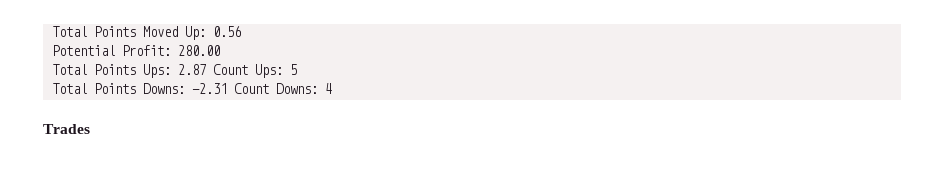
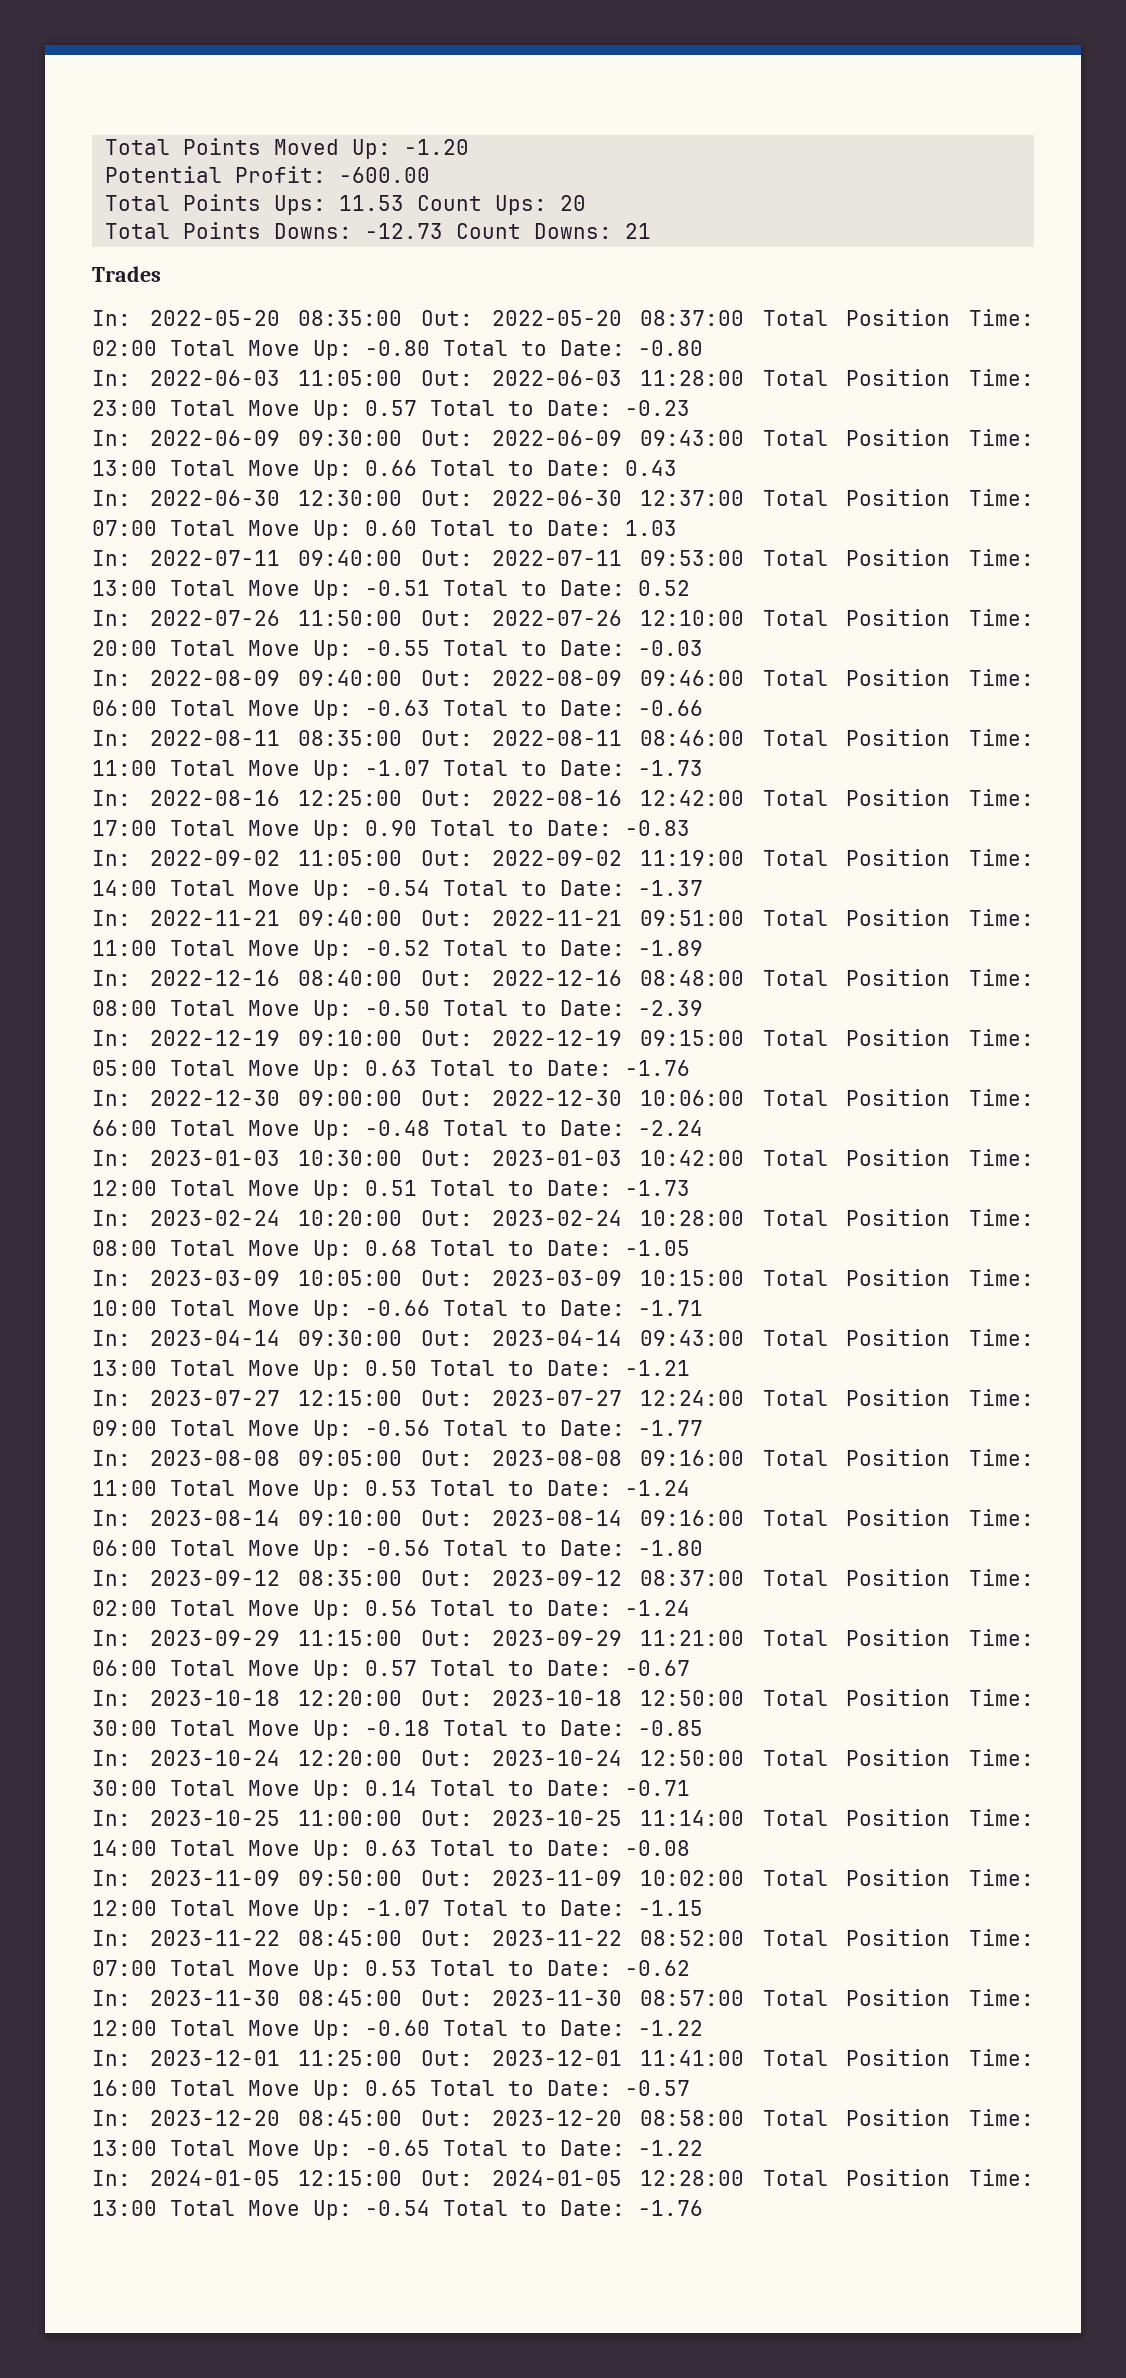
[213,26,242,37] 0.56 -> [404,139,470,155] -1.20
[178,45,221,56] 280.00 -> [339,167,431,183] -600.00
[178,64,207,75] 2.87 -> [339,195,405,211] 11.53
[290,64,298,75] 5 -> [560,195,587,211] 20
[192,83,228,94] -2.31 -> [365,223,444,239] -12.73
[325,83,333,94] 4 -> [625,223,652,239] 21
(90, 129) none -> [92,309,1034,326] [92,340,703,360] [92,369,1034,386] [92,400,690,420] [92,429,1034,446] [92,460,677,480] [92,489,1034,506] [92,520,677,540] [92,549,1034,566] [92,580,690,600] [92,609,1034,626] [92,640,703,660] [92,669,1034,686] [92,700,703,720] [92,729,1034,746] [92,760,703,780] [92,789,1034,806] [92,820,690,840] [92,849,1034,866] [92,880,703,900] [92,909,1034,926] [92,940,703,960] [92,969,1034,986] [92,1000,703,1020] [92,1029,1034,1046] [92,1060,690,1080] [92,1089,1034,1106] [92,1120,703,1140] [92,1149,1034,1166] [92,1180,690,1200] [92,1209,1034,1226] [92,1240,690,1260] [92,1269,1034,1286] [92,1300,703,1320] [92,1329,1034,1346] [92,1360,690,1380] [92,1389,1034,1406] [92,1420,703,1440] [92,1449,1034,1466] [92,1480,690,1500] [92,1509,1034,1526] [92,1540,703,1560] [92,1569,1034,1586] [92,1600,690,1620] [92,1629,1034,1646] [92,1660,690,1680] [92,1689,1034,1706] [92,1720,703,1740] [92,1749,1034,1766] [92,1780,690,1800] [92,1809,1034,1826] [92,1840,690,1860] [92,1869,1034,1886] [92,1900,703,1920] [92,1929,1034,1946] [92,1960,690,1980] [92,1989,1034,2006] [92,2020,703,2040] [92,2049,1034,2066] [92,2080,690,2100] [92,2109,1034,2126] [92,2140,703,2160] [92,2169,1034,2186] [92,2200,703,2220] // In: 2022-05-20 08:35:00 Out: 2022-05-20 08:37:00 Total Position Time: 02:00 Total Move Up: -0.80 Total to Date: -0.80 // In: 2022-06-03 11:05:00 Out: 2022-06-03 11:28:00 Total Position Time: 23:00 Total Move Up: 0.57 Total to Date: -0.23 // In: 2022-06-09 09:30:00 Out: 2022-06-09 09:43:00 Total Position Time: 13:00 Total Move Up: 0.66 Total to Date: 0.43 // In: 2022-06-30 12:30:00 Out: 2022-06-30 12:37:00 Total Position Time: 07:00 Total Move Up: 0.60 Total to Date: 1.03 // In: 2022-07-11 09:40:00 Out: 2022-07-11 09:53:00 Total Position Time: 13:00 Total Move Up: -0.51 Total to Date: 0.52 // In: 2022-07-26 11:50:00 Out: 2022-07-26 12:10:00 Total Position Time: 20:00 Total Move Up: -0.55 Total to Date: -0.03 // In: 2022-08-09 09:40:00 Out: 2022-08-09 09:46:00 Total Position Time: 06:00 Total Move Up: -0.63 Total to Date: -0.66 // In: 2022-08-11 08:35:00 Out: 2022-08-11 08:46:00 Total Position Time: 11:00 Total Move Up: -1.07 Total to Date: -1.73 // In: 2022-08-16 12:25:00 Out: 2022-08-16 12:42:00 Total Position Time: 17:00 Total Move Up: 0.90 Total to Date: -0.83 // In: 2022-09-02 11:05:00 Out: 2022-09-02 11:19:00 Total Position Time: 14:00 Total Move Up: -0.54 Total to Date: -1.37 // In: 2022-11-21 09:40:00 Out: 2022-11-21 09:51:00 Total Position Time: 11:00 Total Move Up: -0.52 Total to Date: -1.89 // In: 2022-12-16 08:40:00 Out: 2022-12-16 08:48:00 Total Position Time: 08:00 Total Move Up: -0.50 Total to Date: -2.39 // In: 2022-12-19 09:10:00 Out: 2022-12-19 09:15:00 Total Position Time: 05:00 Total Move Up: 0.63 Total to Date: -1.76 // In: 2022-12-30 09:00:00 Out: 2022-12-30 10:06:00 Total Position Time: 66:00 Total Move Up: -0.48 Total to Date: -2.24 // In: 2023-01-03 10:30:00 Out: 2023-01-03 10:42:00 Total Position Time: 12:00 Total Move Up: 0.51 Total to Date: -1.73 // In: 2023-02-24 10:20:00 Out: 2023-02-24 10:28:00 Total Position Time: 08:00 Total Move Up: 0.68 Total to Date: -1.05 // In: 2023-03-09 10:05:00 Out: 2023-03-09 10:15:00 Total Position Time: 10:00 Total Move Up: -0.66 Total to Date: -1.71 // In: 2023-04-14 09:30:00 Out: 2023-04-14 09:43:00 Total Position Time: 13:00 Total Move Up: 0.50 Total to Date: -1.21 // In: 2023-07-27 12:15:00 Out: 2023-07-27 12:24:00 Total Position Time: 09:00 Total Move Up: -0.56 Total to Date: -1.77 // In: 2023-08-08 09:05:00 Out: 2023-08-08 09:16:00 Total Position Time: 11:00 Total Move Up: 0.53 Total to Date: -1.24 // In: 2023-08-14 09:10:00 Out: 2023-08-14 09:16:00 Total Position Time: 06:00 Total Move Up: -0.56 Total to Date: -1.80 // In: 2023-09-12 08:35:00 Out: 2023-09-12 08:37:00 Total Position Time: 02:00 Total Move Up: 0.56 Total to Date: -1.24 // In: 2023-09-29 11:15:00 Out: 2023-09-29 11:21:00 Total Position Time: 06:00 Total Move Up: 0.57 Total to Date: -0.67 // In: 2023-10-18 12:20:00 Out: 2023-10-18 12:50:00 Total Position Time: 30:00 Total Move Up: -0.18 Total to Date: -0.85 // In: 2023-10-24 12:20:00 Out: 2023-10-24 12:50:00 Total Position Time: 30:00 Total Move Up: 0.14 Total to Date: -0.71 // In: 2023-10-25 11:00:00 Out: 2023-10-25 11:14:00 Total Position Time: 14:00 Total Move Up: 0.63 Total to Date: -0.08 // In: 2023-11-09 09:50:00 Out: 2023-11-09 10:02:00 Total Position Time: 12:00 Total Move Up: -1.07 Total to Date: -1.15 // In: 2023-11-22 08:45:00 Out: 2023-11-22 08:52:00 Total Position Time: 07:00 Total Move Up: 0.53 Total to Date: -0.62 // In: 2023-11-30 08:45:00 Out: 2023-11-30 08:57:00 Total Position Time: 12:00 Total Move Up: -0.60 Total to Date: -1.22 // In: 2023-12-01 11:25:00 Out: 2023-12-01 11:41:00 Total Position Time: 16:00 Total Move Up: 0.65 Total to Date: -0.57 // In: 2023-12-20 08:45:00 Out: 2023-12-20 08:58:00 Total Position Time: 13:00 Total Move Up: -0.65 Total to Date: -1.22 // In: 2024-01-05 12:15:00 Out: 2024-01-05 12:28:00 Total Position Time: 13:00 Total Move Up: -0.54 Total to Date: -1.76

